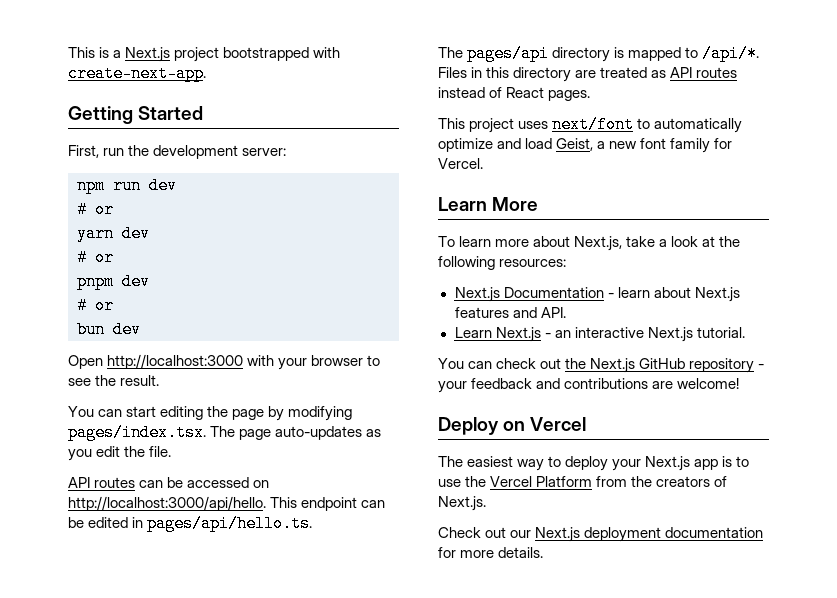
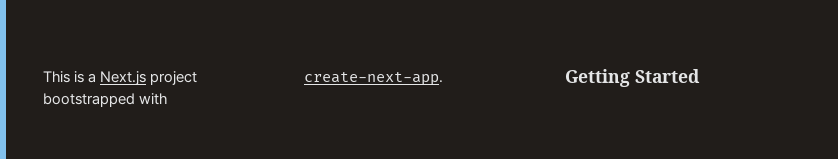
[68,145,287,159] [77,177,177,194] [77,201,114,218] [77,225,150,242] [77,249,114,266] [77,273,150,290] [77,297,114,314] [77,321,141,338] [68,354,381,370] [68,375,160,386] [68,406,353,421] [68,424,382,441] [68,446,172,461] [68,477,270,488] [68,496,386,511] [68,515,313,532] [438,45,760,62] [438,67,738,82] [438,87,591,101] [438,116,743,133] [438,138,733,153] [438,158,483,169] [438,197,539,211] [438,236,741,251] [438,256,567,270] [454,287,740,302] [454,307,566,318] [454,327,745,342] [438,358,765,373] [438,378,740,393] [438,417,587,435] [438,456,750,471] [438,476,728,487] [438,496,486,511] [438,527,764,542] [438,547,544,558] // First, run the development server: // npm run dev // # or // yarn dev // # or // pnpm dev // # or // bun dev // Open http://localhost:3000 with your browser to see the result. // You can start editing the page by modifying pages/index.tsx. The page auto-updates as you edit the file. // API routes can be accessed on http://localhost:3000/api/hello. This endpoint can be edited in pages/api/hello.ts. // The pages/api directory is mapped to /api/*. Files in this directory are treated as API routes instead of React pages. // This project uses next/font to automatically optimize and load Geist, a new font family for Vercel. // Learn More // To learn more about Next.js, take a look at the following resources: // Next.js Documentation - learn about Next.js features and API. // Learn Next.js - an interactive Next.js tutorial. // You can check out the Next.js GitHub repository - your feedback and contributions are welcome! // Deploy on Vercel // The easiest way to deploy your Next.js app is to use the Vercel Platform from the creators of Next.js. // Check out our Next.js deployment documentation for more details. -> (700, 76) none

